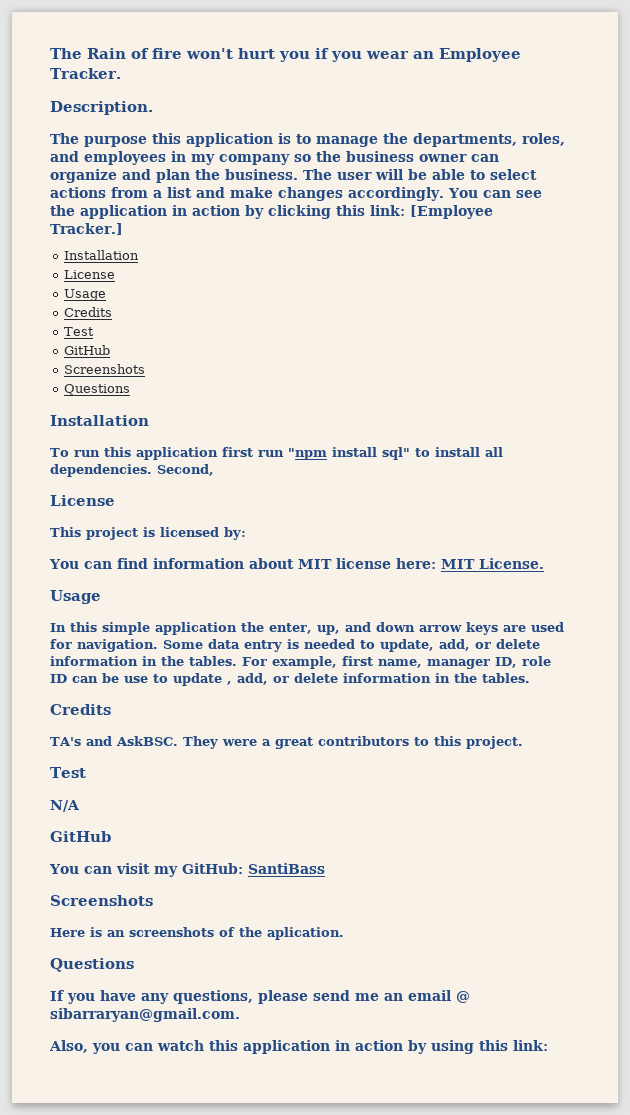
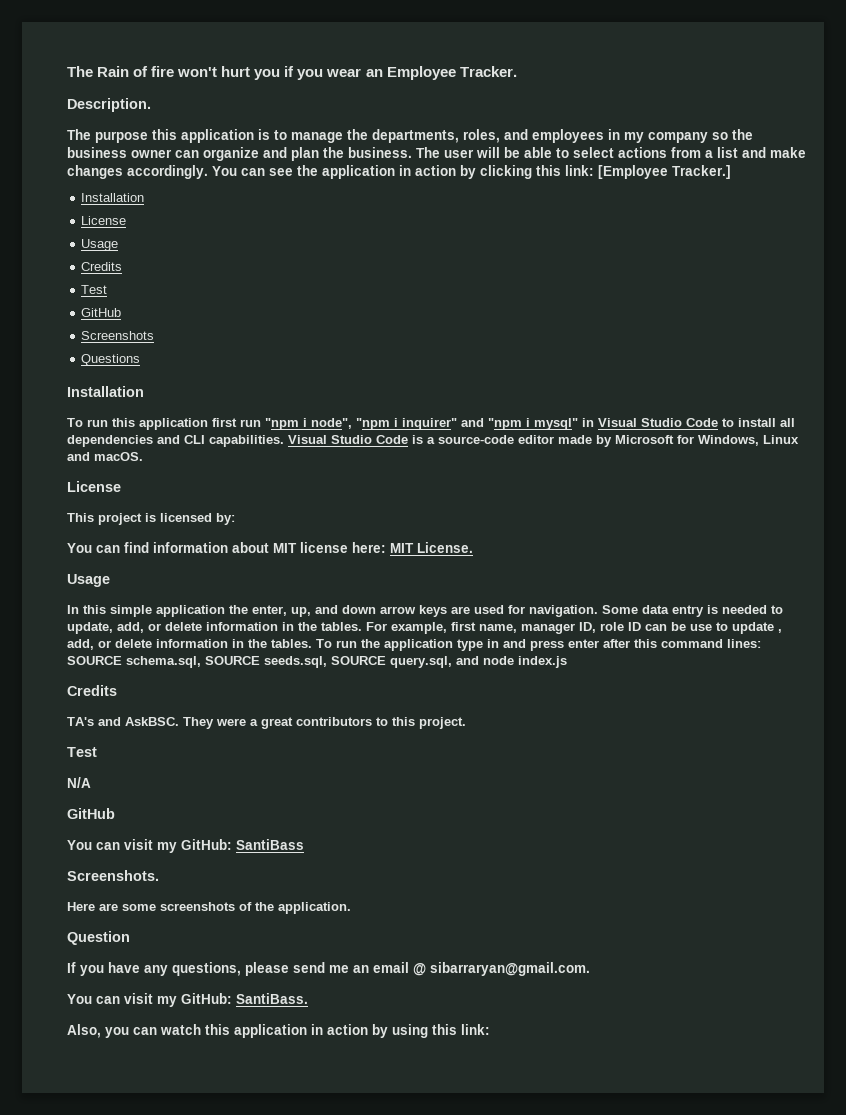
[331,447,503,460] [50,464,214,477] install sql" to install all dependencies. Second, -> [303,418,795,430] [67,435,799,447] [67,452,143,461] i node", "npm i inquirer" and "npm i mysql" in Visual Studio Code to install all dependencies and CLI capabilities. Visual Studio Code is a source-code editor made by Microsoft for Windows, Linux and macOS.
(530, 678) none -> [316,639,761,651] [67,656,567,668] To run the application type in and press enter after this command lines: SOURCE schema.sql, SOURCE seeds.sql, SOURCE query.sql, and node index.js
[50,895,153,906] Screenshots -> [67,870,159,881] Screenshots.
[90,927,125,937] is an -> [99,903,156,911] are some
[267,927,344,940] [50,958,134,972] aplication. // Questions -> [278,902,351,914] [67,931,130,945] application. // Question
(240, 1015) none -> [67,993,308,1007] // You can visit my GitHub: SantiBass.

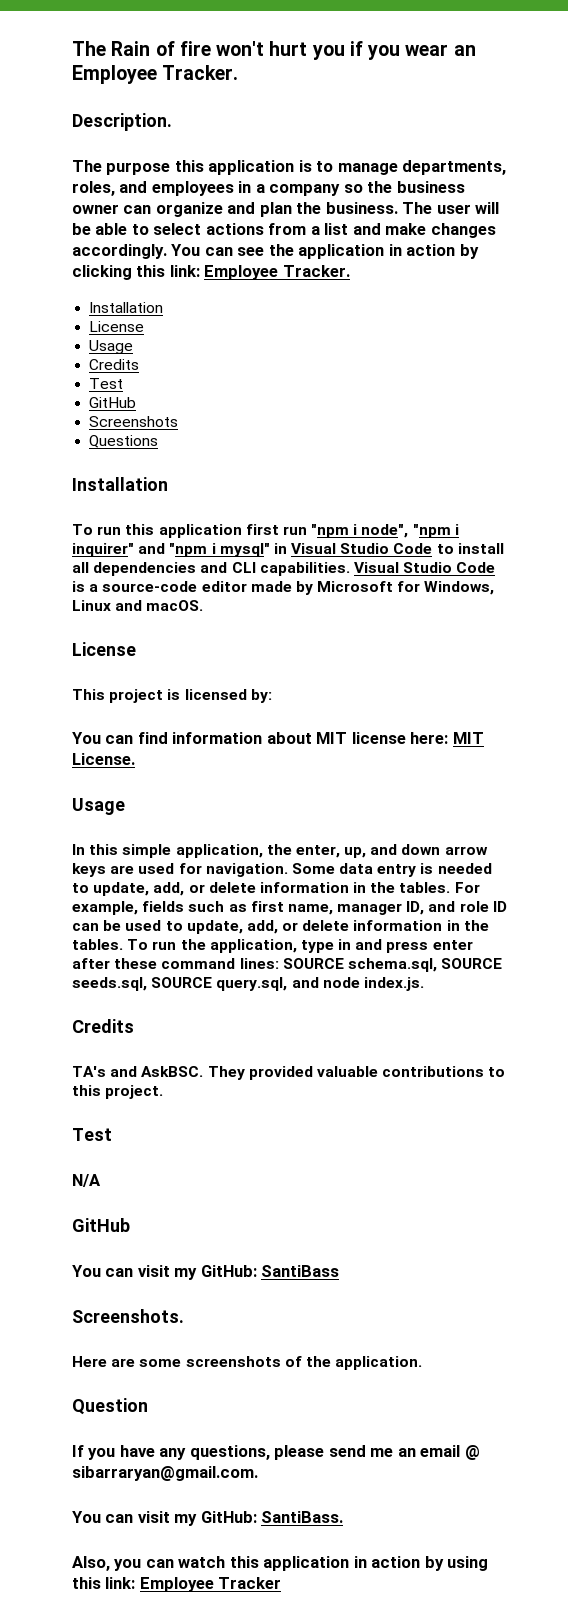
[347,129,368,140] the -> (398, 169) none
[624,132,644,143] my -> [255,184,265,193] a
[598,165,731,179] [Employee Tracker.] -> [204,265,350,280] Employee Tracker.
[156,605,225,617] application -> [175,844,263,858] application,
(447, 628) none -> [142,901,247,912] fields such as
(596, 627) none -> [428,901,456,912] and
[690,622,782,634] use to update , -> [125,920,243,934] used to update,
[384,639,453,651] application -> [209,939,297,953] application,
[634,639,657,648] this -> [114,958,158,969] these
[518,656,567,668] index.js -> [363,977,424,991] index.js.
[216,717,372,729] were a great contributors -> [248,1066,485,1080] provided valuable contributions
(490, 1029) none -> [139,1577,282,1592] Employee Tracker

